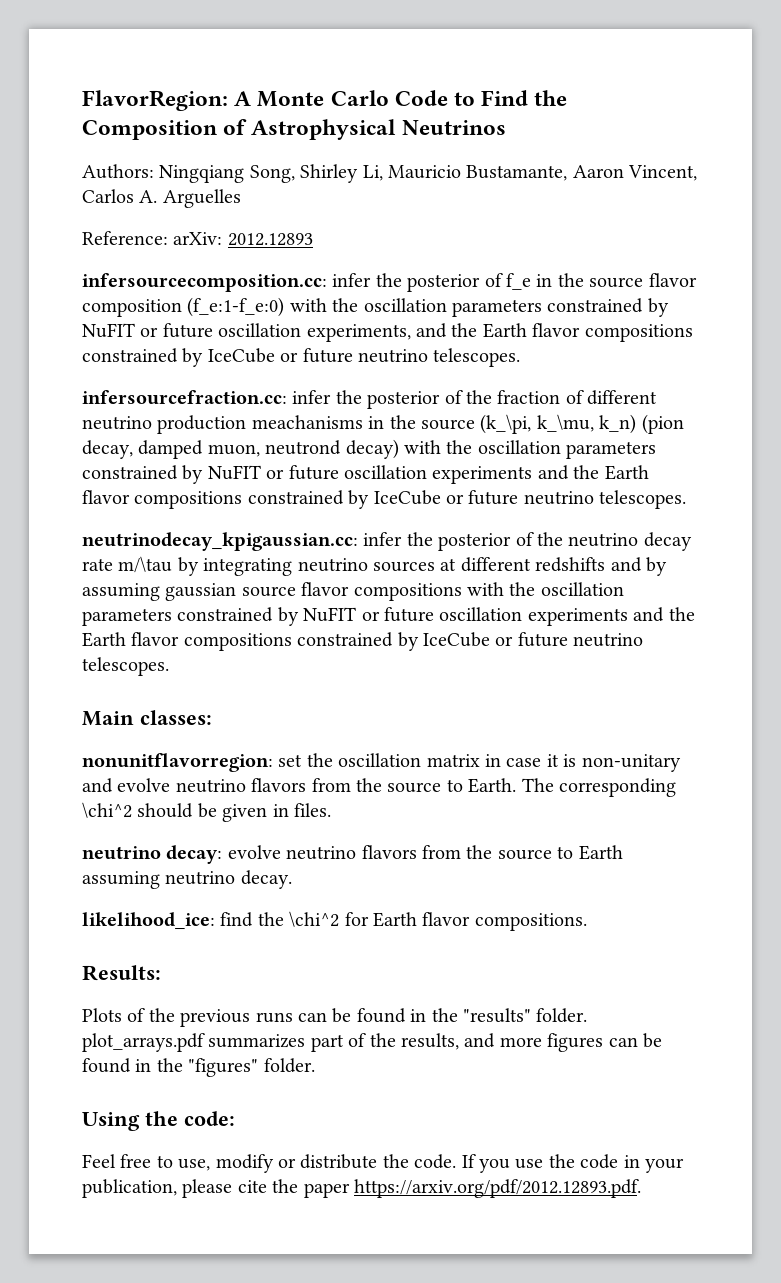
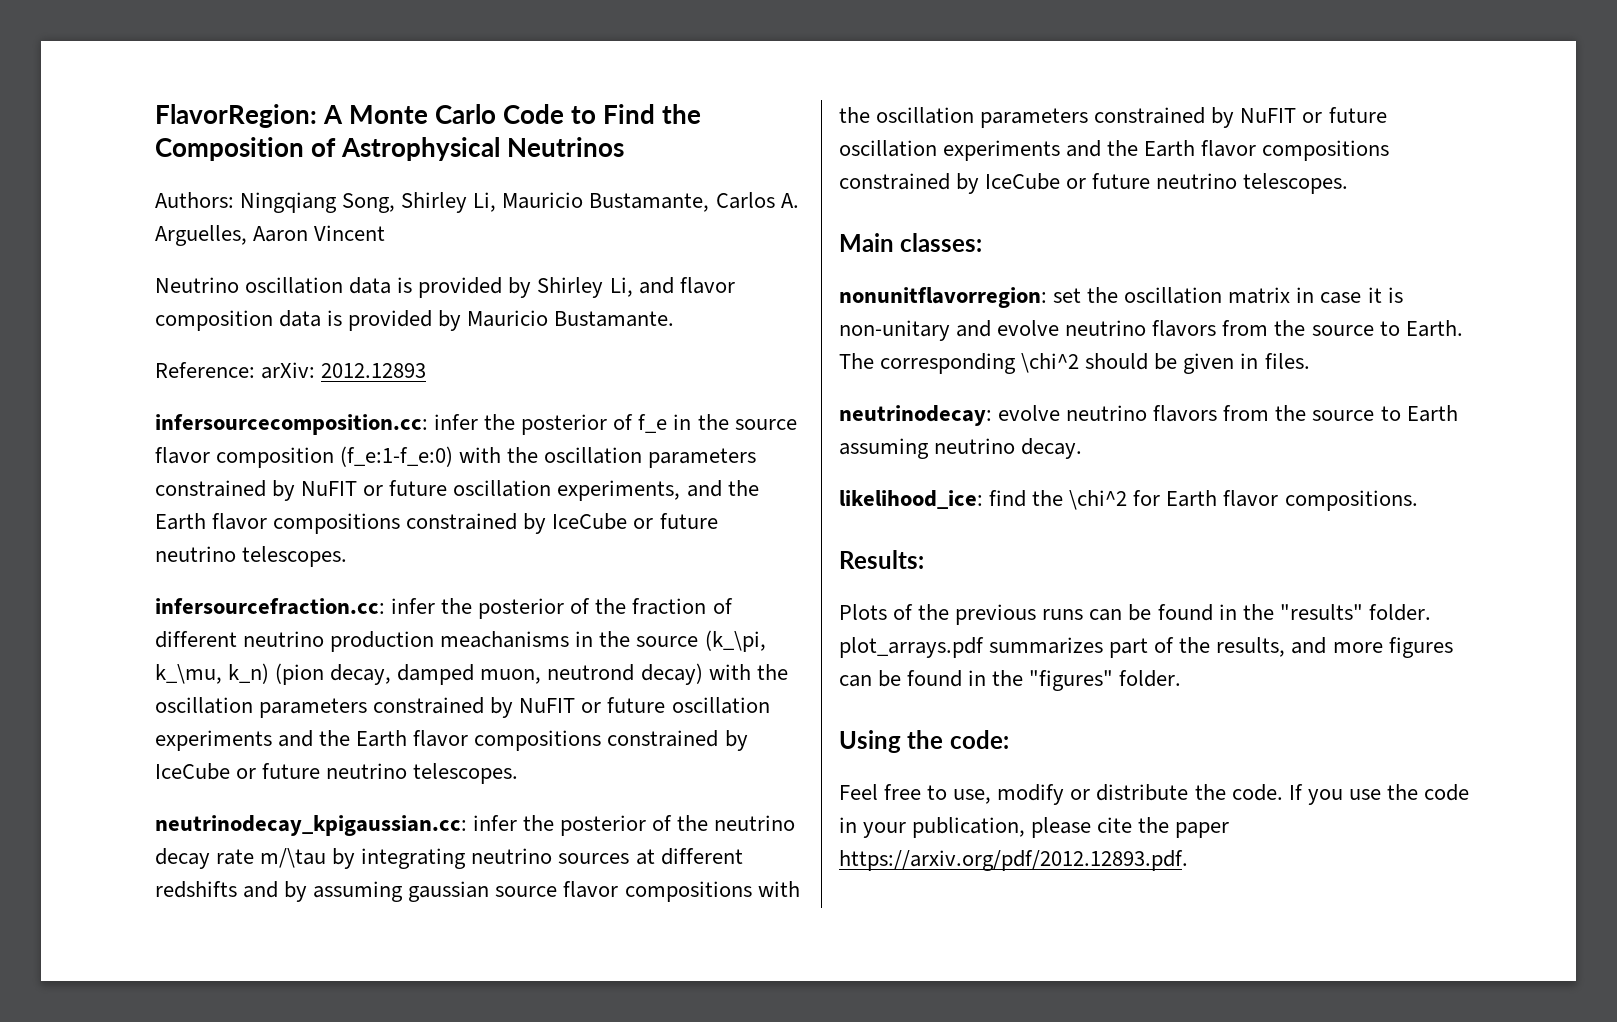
[572,165,698,181] [82,189,241,208] Aaron Vincent, Carlos A. Arguelles -> [715,192,799,209] [155,225,386,246] [155,277,735,298] [155,310,675,331] Carlos A. Arguelles, Aaron Vincent // Neutrino oscillation data is provided by Shirley Li, and flavor composition data is provided by Mauricio Bustamante.
[82,845,223,864] neutrino decay: -> [839,405,992,426] neutrinodecay:

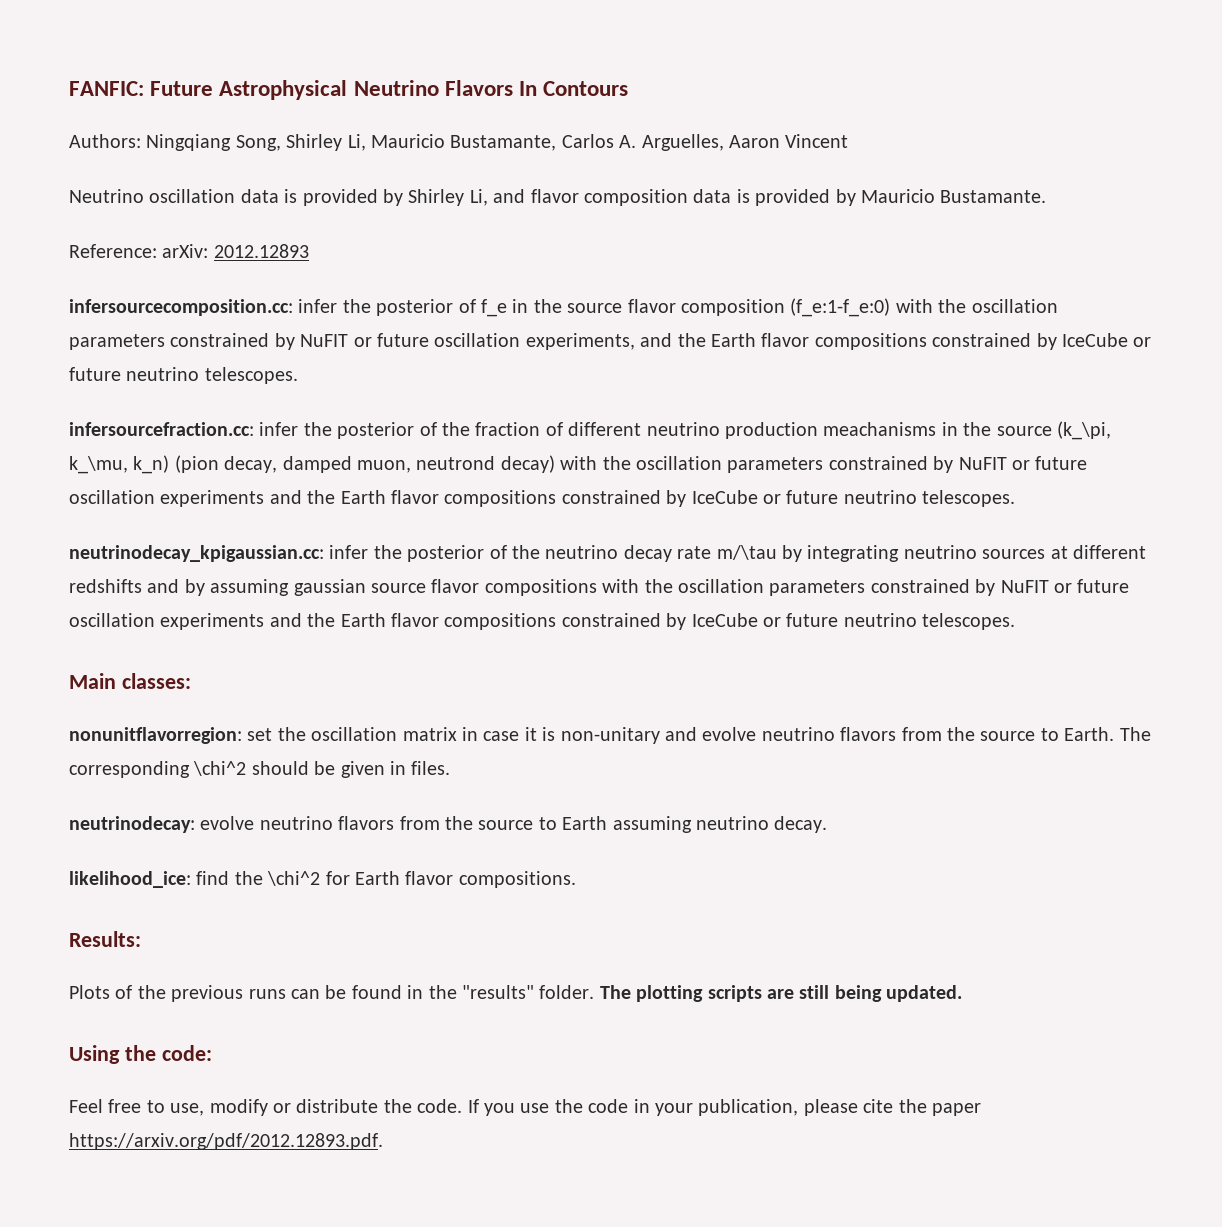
[155,104,702,128] [155,137,625,161] FlavorRegion: A Monte Carlo Code to Find the Composition of Astrophysical Neutrinos -> [69,80,629,100] FANFIC: Future Astrophysical Neutrino Flavors In Contours
[839,637,1453,658] [839,670,1182,691] plot_arrays.pdf summarizes part of the results, and more figures can be found in the "figures" folder. -> [599,985,963,1002] The plotting scripts are still being updated.

